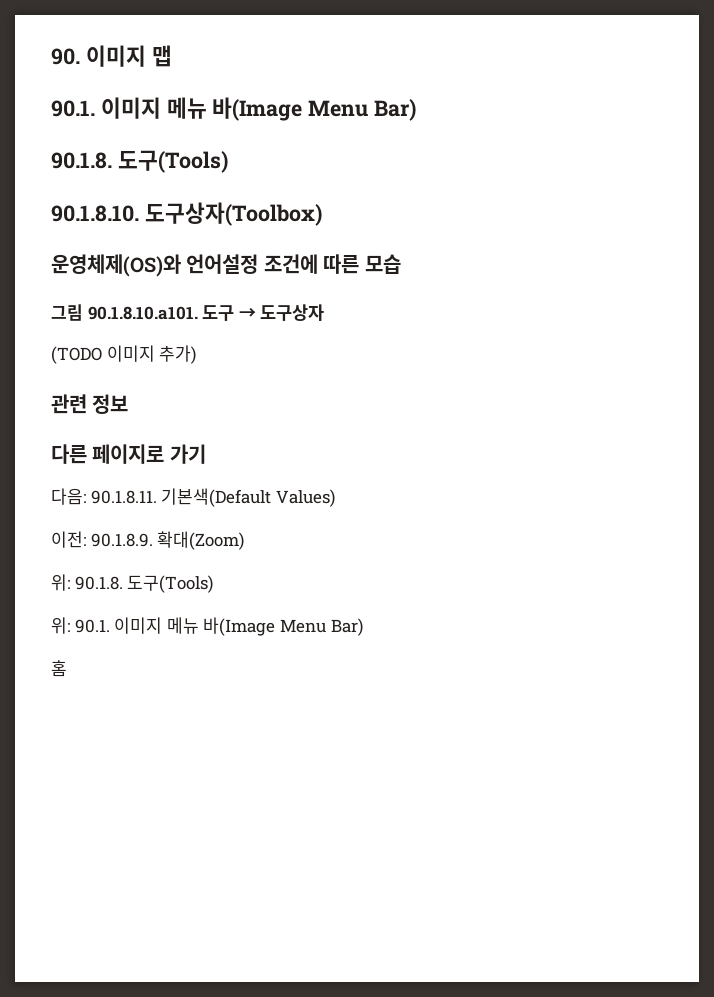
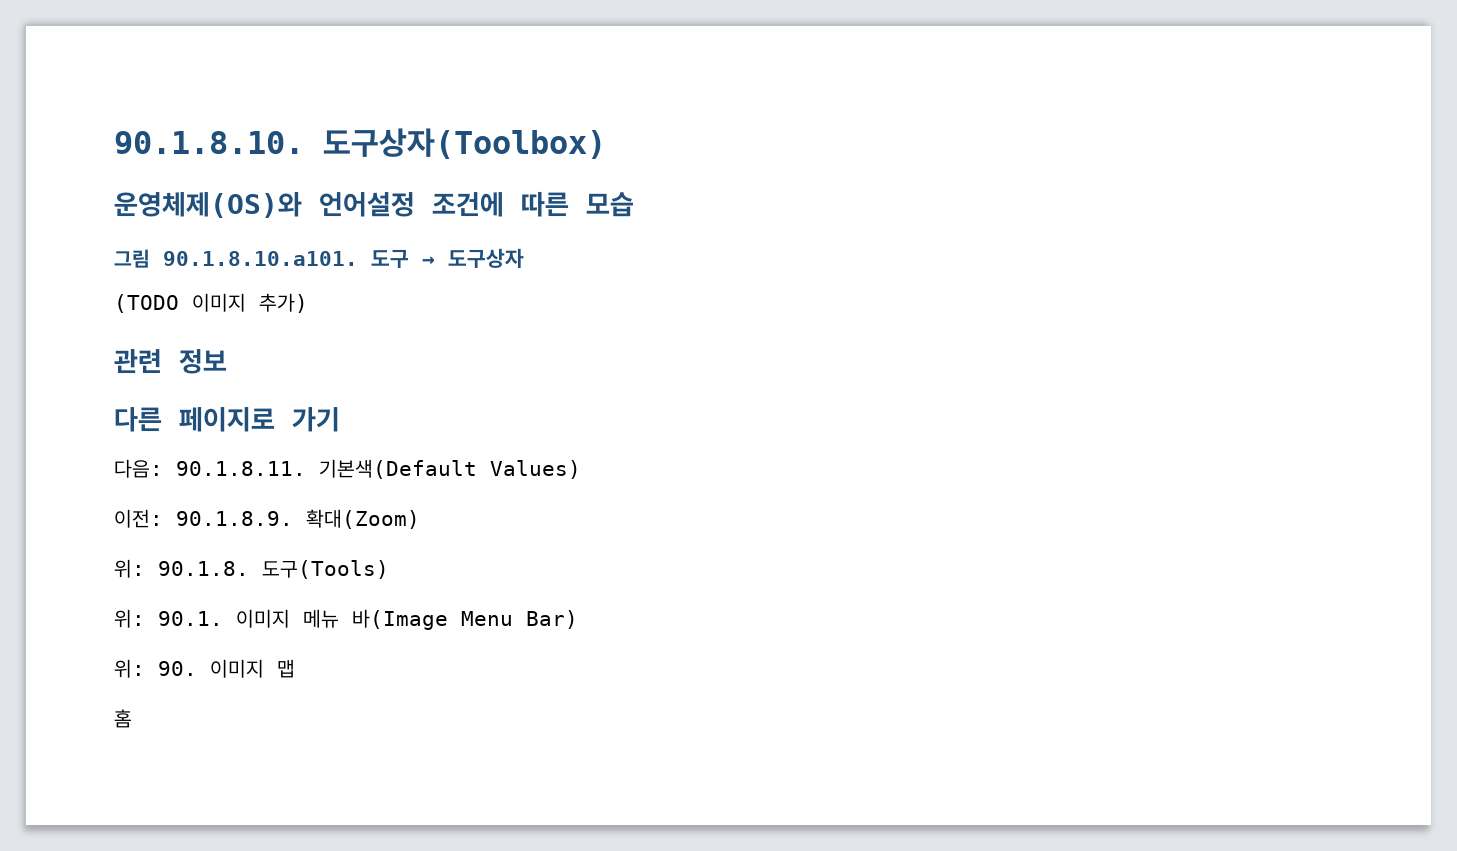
[51,45,172,67] [51,97,417,121] [51,150,228,173] 90. 이미지 맵 // 90.1. 이미지 메뉴 바(Image Menu Bar) // 90.1.8. 도구(Tools) // -> (114, 142) none
(363, 627) none -> [114,659,295,678] // 위: 90. 이미지 맵

